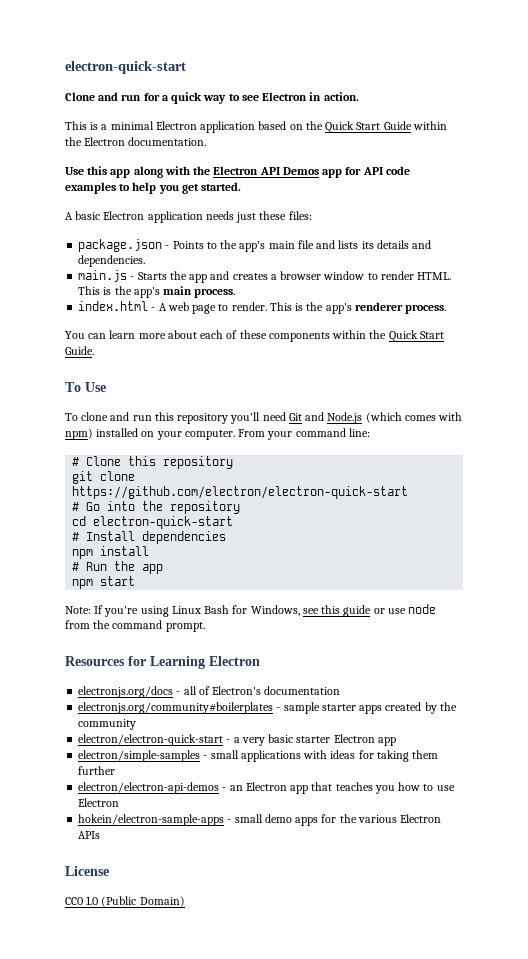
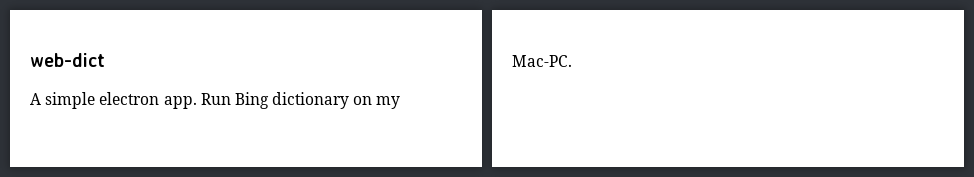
[65,61,186,74] [65,92,359,104] [65,121,447,133] [65,137,207,146] [65,166,410,178] [65,182,242,194] [65,211,312,223] [78,239,432,252] [78,255,146,267] [78,270,452,283] [78,286,236,298] [78,301,447,314] [65,330,444,342] [65,346,94,355] [65,382,106,392] [65,412,463,424] [65,428,370,440] [72,456,234,469] [72,471,136,484] [72,486,409,499] [72,501,241,514] [72,516,234,529] [72,531,227,544] [72,546,150,559] [72,561,164,574] [72,576,136,589] [65,604,437,617] [65,620,205,632] [65,656,260,669] [78,686,341,698] [78,702,457,714] [78,719,137,730] [78,734,396,746] [78,750,439,762] [78,766,116,775] [78,782,455,794] [78,798,120,807] [78,814,442,826] [78,831,101,839] [65,866,109,876] [65,896,185,907] electron-quick-start // Clone and run for a quick way to see Electron in action. // This is a minimal Electron application based on the Quick Start Guide within the Electron documentation. // Use this app along with the Electron API Demos app for API code examples to help you get started. // A basic Electron application needs just these files: // package.json - Points to the app's main file and lists its details and dependencies. // main.js - Starts the app and creates a browser window to render HTML. This is the app's main process. // index.html - A web page to render. This is the app's renderer process. // You can learn more about each of these components within the Quick Start Guide. // To Use // To clone and run this repository you'll need Git and Node.js (which comes with npm) installed on your computer. From your command line: // # Clone this repository // git clone https://github.com/electron/electron-quick-start // # Go into the repository // cd electron-quick-start // # Install dependencies // npm install // # Run the app // npm start // Note: If you're using Linux Bash for Windows, see this guide or use node from the command prompt. // Resources for Learning Electron // electronjs.org/docs - all of Electron's documentation // electronjs.org/community#boilerplates - sample starter apps created by the community // electron/electron-quick-start - a very basic starter Electron app // electron/simple-samples - small applications with ideas for taking them further // electron/electron-api-demos - an Electron app that teaches you how to use Electron // hokein/electron-sample-apps - small demo apps for the various Electron APIs // License // CC0 1.0 (Public Domain) -> [30,53,105,67] [30,92,401,109] [512,55,572,67] web-dict // A simple electron app. Run Bing dictionary on my Mac-PC.

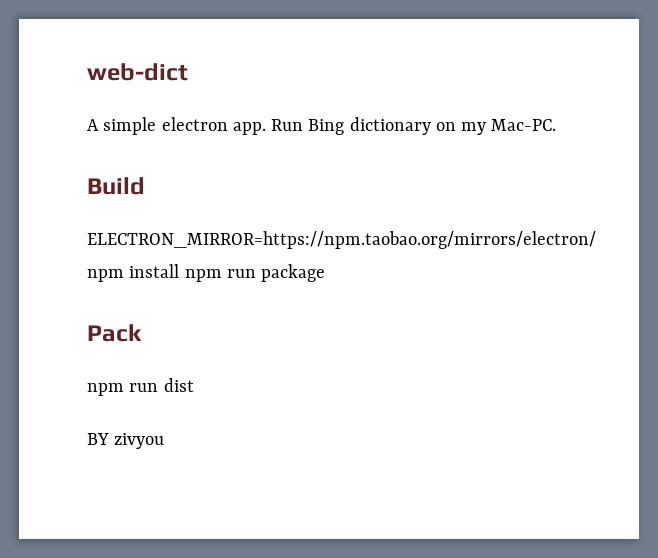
(572, 61) none -> [87,177,145,195] [87,231,596,249] [87,264,326,282] [87,324,142,342] [87,378,194,396] [87,433,165,449] // Build // ELECTRON_MIRROR=https://npm.taobao.org/mirrors/electron/ npm install npm run package // Pack // npm run dist // BY zivyou

